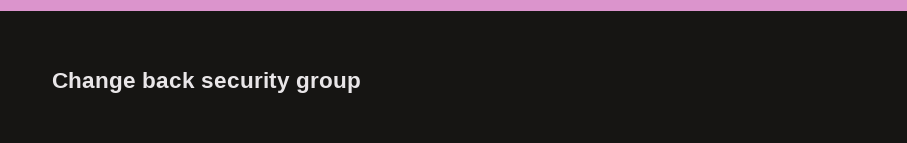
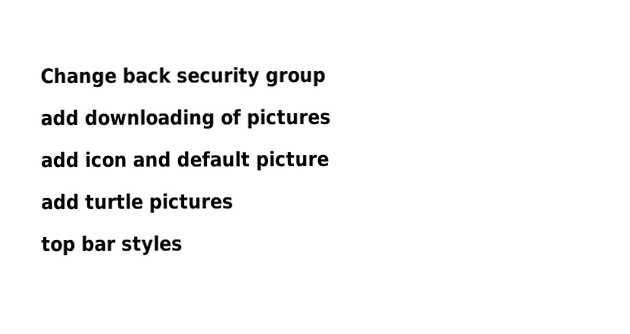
(362, 84) none -> [40,107,331,130] [40,149,330,172] [41,192,234,214] [41,234,183,257] // add downloading of pictures // add icon and default picture // add turtle pictures // top bar styles

